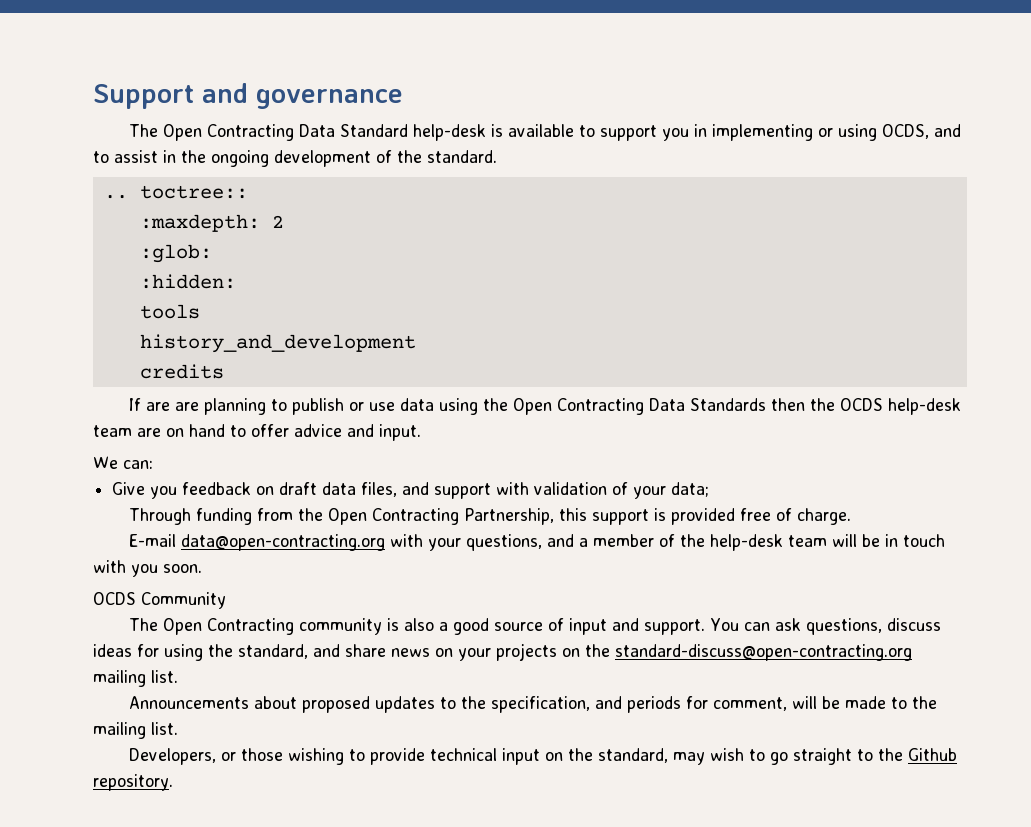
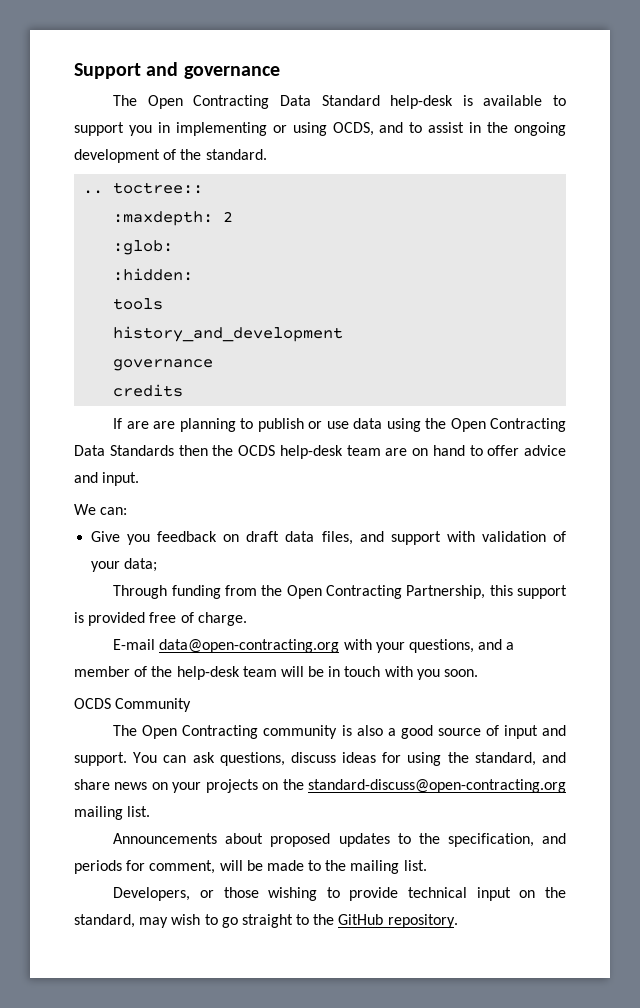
(416, 343) none -> [113,359,214,371] // governance
[908,748,958,761] Github -> [338,914,384,925] GitHub

